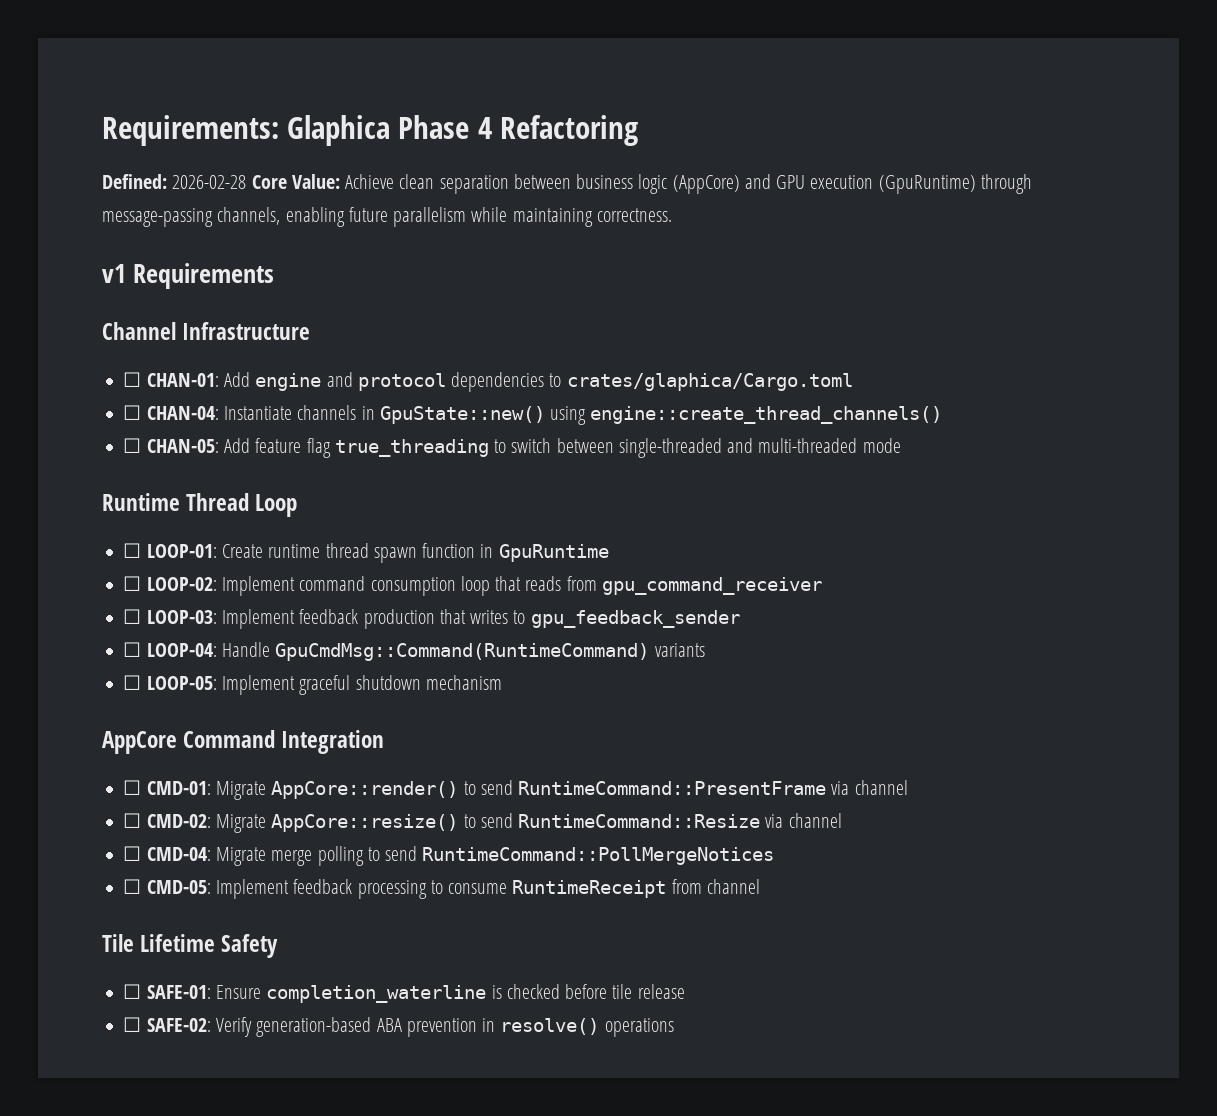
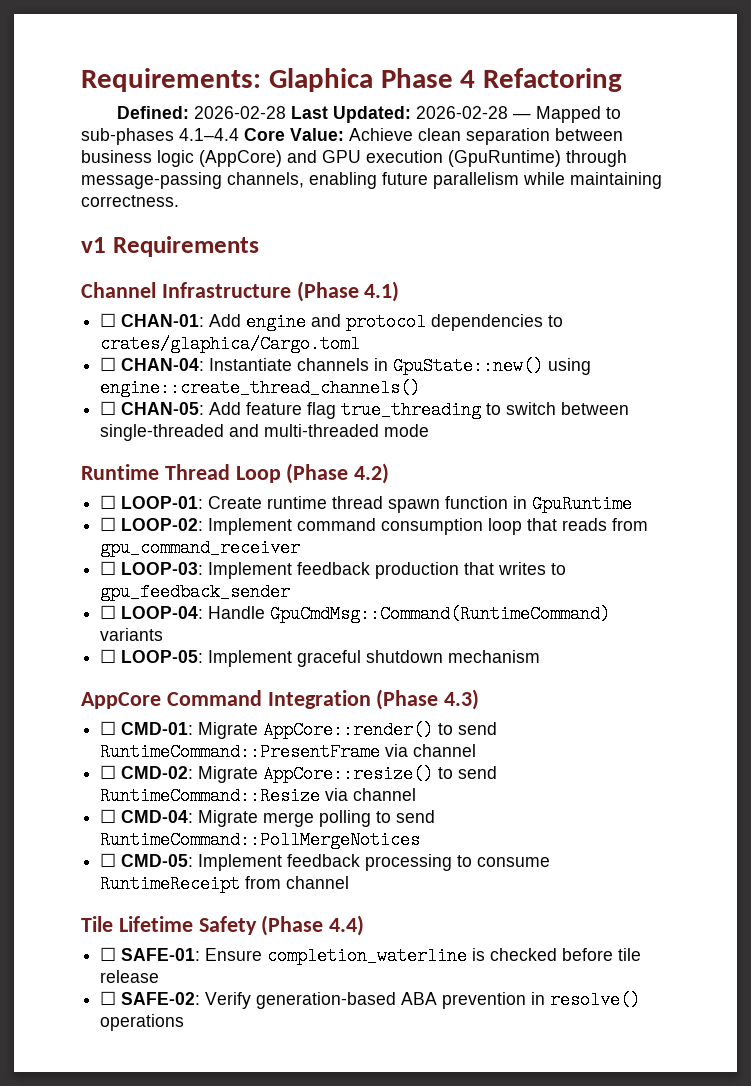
(247, 182) none -> [290,106,621,123] [81,128,239,145] Last Updated: 2026-02-28 — Mapped to sub-phases 4.1–4.4
(311, 331) none -> [296,281,400,302] (Phase 4.1)
(298, 505) none -> [286,463,390,484] (Phase 4.2)
(385, 742) none -> [376,689,480,710] (Phase 4.3)
(279, 946) none -> [261,915,365,936] (Phase 4.4)

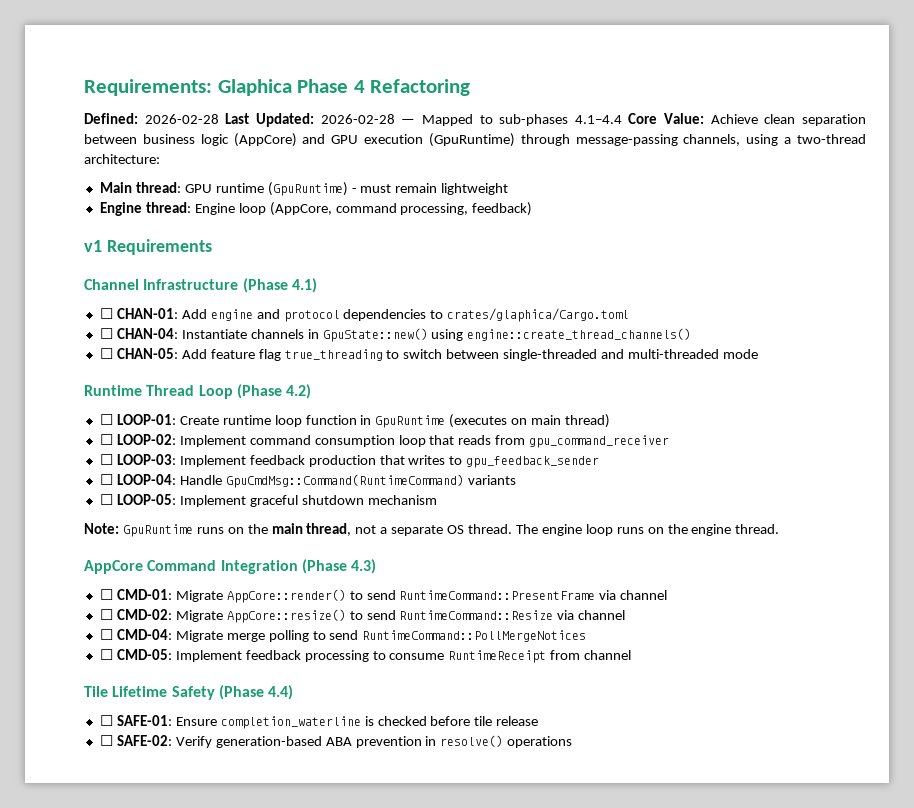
[309,172,662,189] [81,195,179,207] enabling future parallelism while maintaining correctness. -> [746,134,866,146] [84,154,160,164] [99,182,509,196] [99,202,533,216] using a two-thread architecture: // Main thread: GPU runtime (GpuRuntime) - must remain lightweight // Engine thread: Engine loop (AppCore, command processing, feedback)
[332,496,441,513] thread spawn -> [274,415,302,427] loop
(633, 504) none -> [449,414,611,428] (executes on main thread)
(541, 656) none -> [84,523,780,537] // Note: GpuRuntime runs on the main thread, not a separate OS thread. The engine loop runs on the engine thread.

